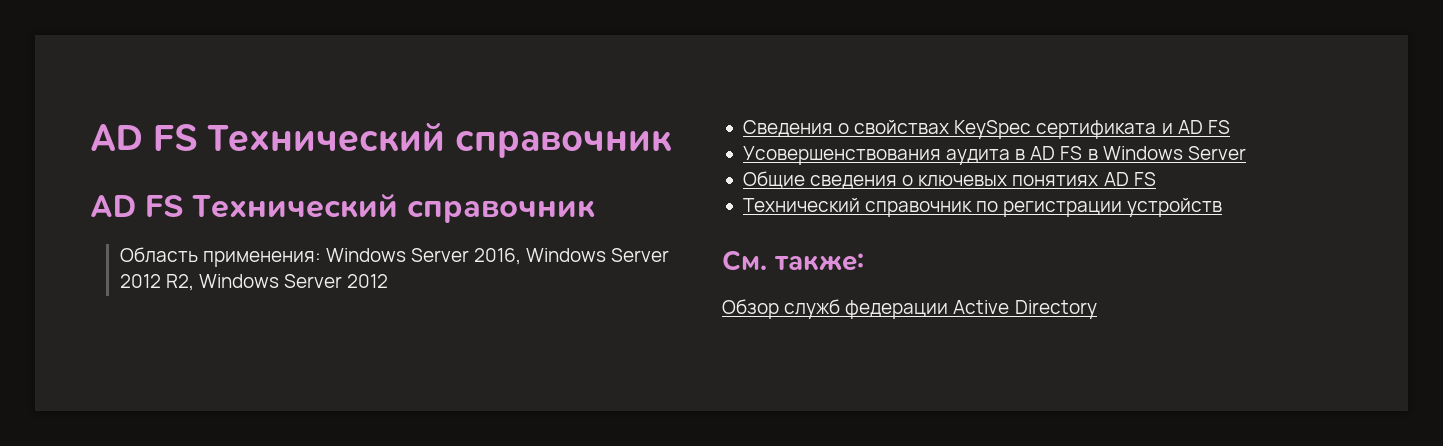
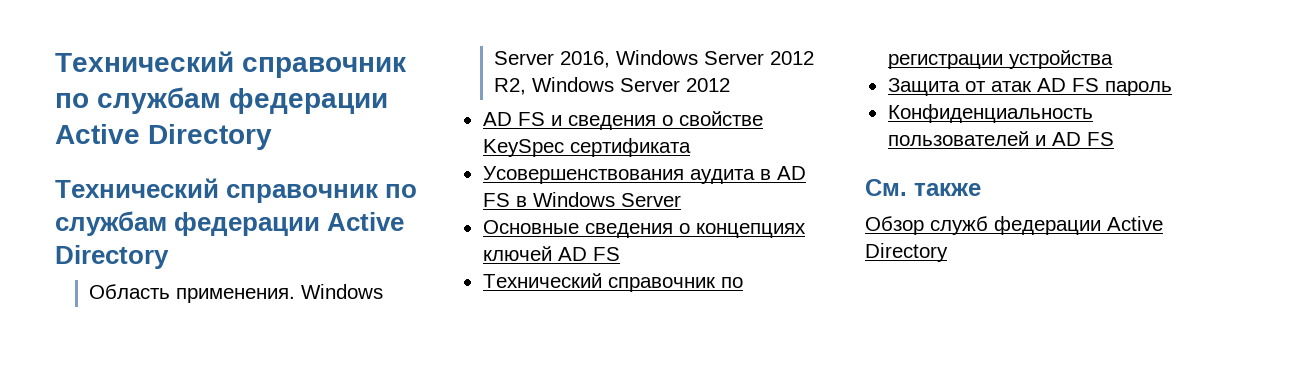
[90,122,673,158] [90,194,596,223] AD FS Технический справочник // AD FS Технический справочник -> [55,51,407,78] [55,87,388,114] [55,124,272,150] [55,178,418,203] [55,211,405,236] [55,245,169,269] Технический справочник по службам федерации Active Directory // Технический справочник по службам федерации Active Directory
[202,251,321,267] применения: -> [176,288,296,303] применения.
[742,120,950,137] Сведения о свойствах -> [482,111,763,130] AD FS и сведения о свойстве
[1161,120,1230,134] и AD FS -> (691, 147) none
[742,171,1099,189] Общие сведения о ключевых понятиях -> [482,220,806,238] [482,246,552,261] Основные сведения о концепциях ключей
[1127,198,1223,217] устройств -> [1008,50,1113,69] [887,78,1172,96] [887,104,1093,123] [887,131,1114,146] устройства // Защита от атак AD FS пароль // Конфиденциальность пользователей и AD FS
[774,253,864,272] также: -> [914,183,981,196] также

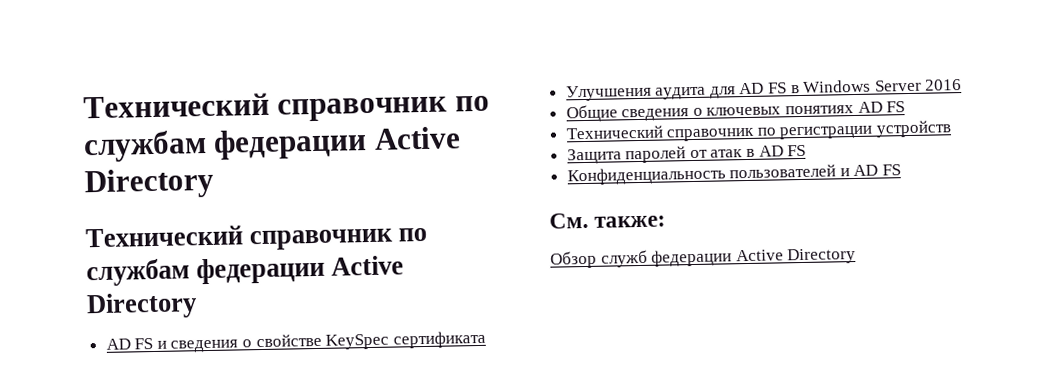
[89,284,384,303] [494,50,815,68] [494,77,731,95] // Область применения. Windows Server 2016, Windows Server 2012 R2, Windows Server 2012 -> (197, 306) none
[482,166,771,184] Усовершенствования аудита в -> [565,84,736,102] Улучшения аудита для
[482,220,806,238] [482,246,552,261] // Основные сведения о концепциях ключей -> [924,79,963,91] [565,104,855,123] 2016 // Общие сведения о ключевых понятиях
[1008,50,1113,69] устройства -> [876,120,953,138] устройств
(960, 87) none -> [625,146,687,164] паролей
[1036,78,1172,96] AD FS пароль -> [746,144,807,158] в AD FS
[914,183,981,196] также -> [594,215,667,228] также:

